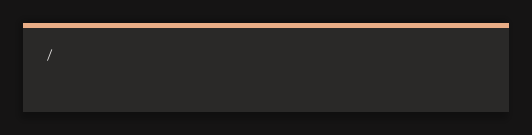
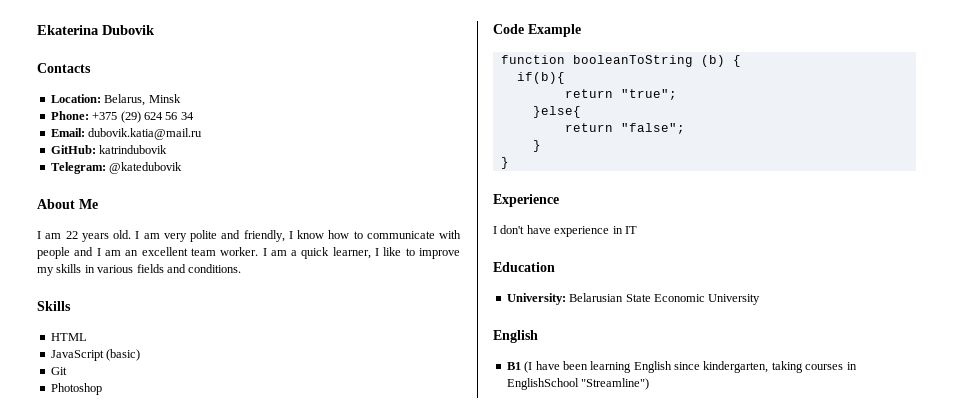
[46,49,53,61] / -> [37,25,155,35] [37,63,91,73] [50,94,181,106] [50,111,194,123] [50,128,203,140] [50,145,168,154] [50,162,183,174] [37,199,98,209] [37,230,461,242] [37,247,460,259] [37,264,242,276] [37,301,71,311] [50,333,87,341] [50,349,141,361] [50,367,67,375] [50,383,102,395] [493,24,581,37] [500,55,741,67] [516,72,565,84] [564,89,677,100] [532,106,581,118] [564,123,685,134] [532,140,541,152] [500,157,509,169] [493,194,559,207] [493,225,637,237] [493,262,555,272] [506,293,761,305] [493,330,538,343] [506,361,857,373] [506,378,650,390] Ekaterina Dubovik // Contacts // Location: Belarus, Minsk // Phone: +375 (29) 624 56 34 // Email: dubovik.katia@mail.ru // GitHub: katrindubovik // Telegram: @katedubovik // About Me // I am 22 years old. I am very polite and friendly, I know how to communicate with people and I am an excellent team worker. I am a quick learner, I like to improve my skills in various fields and conditions. // Skills // HTML // JavaScript (basic) // Git // Photoshop // Code Example // function booleanToString (b) { // if(b){ // return "true"; // }else{ // return "false"; // } // } // Experience // I don't have experience in IT // Education // University: Belarusian State Economic University // English // B1 (I have been learning English since kindergarten, taking courses in EnglishSchool "Streamline")

